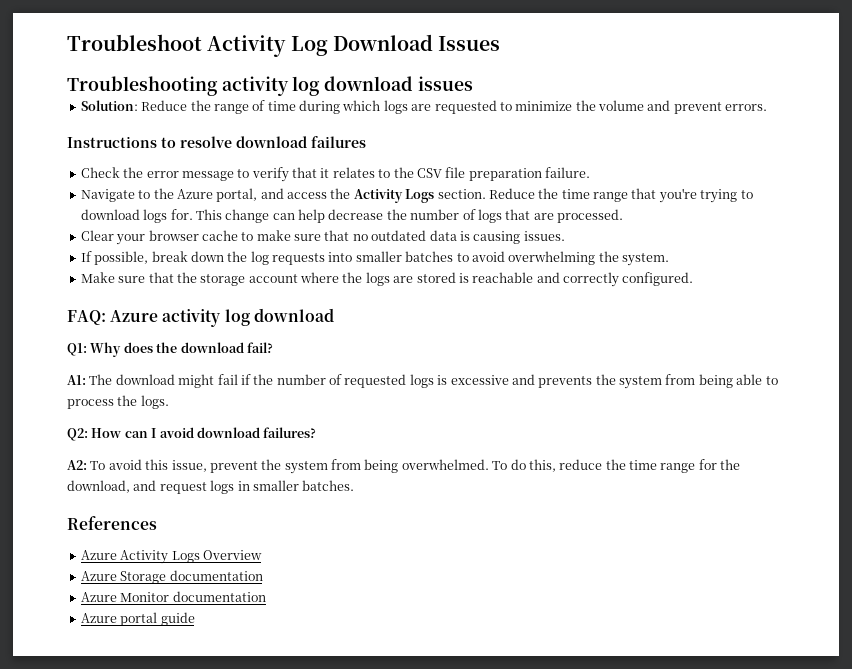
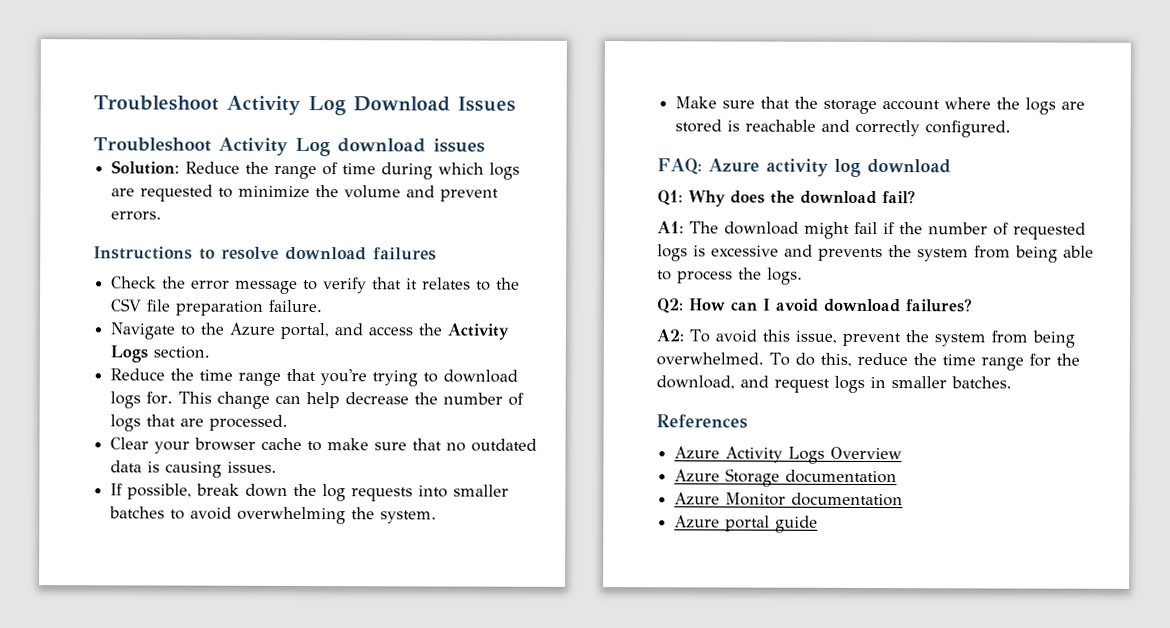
[67,76,321,96] Troubleshooting activity log -> [93,137,331,157] Troubleshoot Activity Log
(486, 194) none -> (211, 352) //

